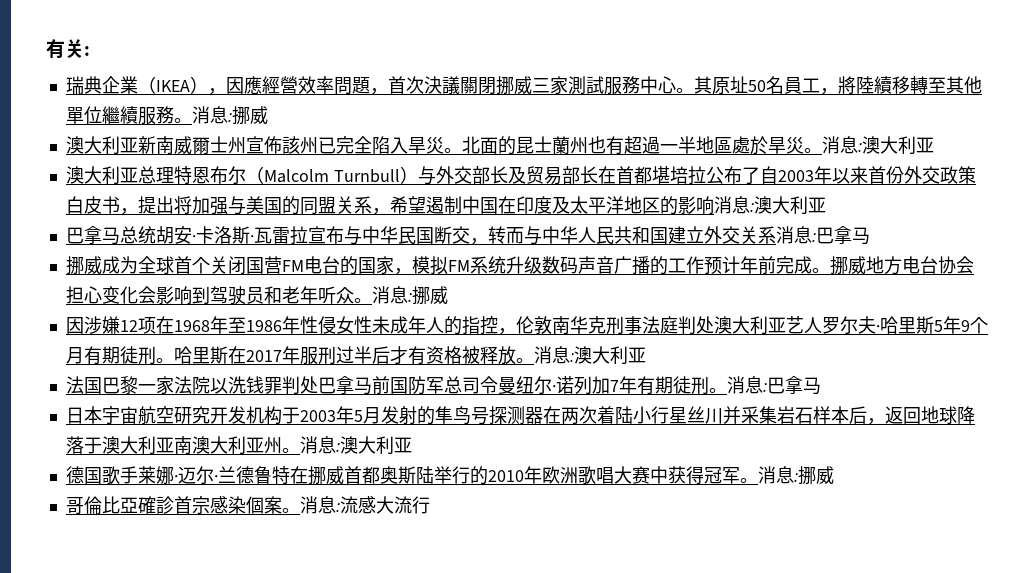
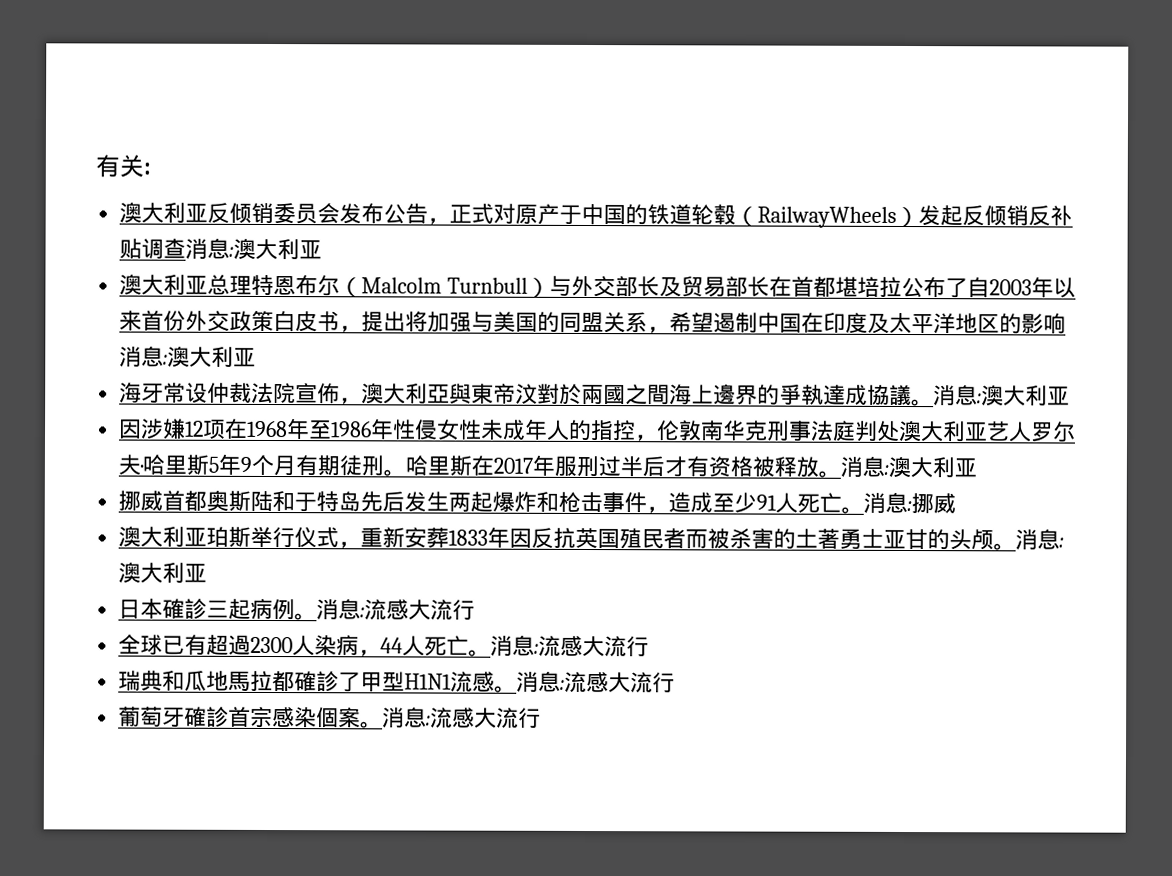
[65,76,982,95] [65,106,268,125] [65,136,822,155] 瑞典企業（IKEA），因應經營效率問題，首次決議關閉挪威三家測試服務中心。其原址50名員工，將陸續移轉至其他單位繼續服務。消息:挪威 // 澳大利亚新南威爾士州宣佈該州已完全陷入旱災。北面的昆士蘭州也有超過一半地區處於旱災。 -> [119,202,1074,228] [119,238,187,259] 澳大利亚反倾销委员会发布公告，正式对原产于中国的铁道轮毂（RailwayWheels）发起反倾销反补贴调查
[65,226,870,245] [65,256,974,275] [65,286,448,305] 巴拿马总统胡安·卡洛斯·瓦雷拉宣布与中华民国断交，转而与中华人民共和国建立外交关系消息:巴拿马 // 挪威成为全球首个关闭国营FM电台的国家，模拟FM系统升级数码声音广播的工作预计年前完成。挪威地方电台协会担心变化会影响到驾驶员和老年听众。消息:挪威 -> [119,382,1071,407] 海牙常设仲裁法院宣佈，澳大利亞與東帝汶對於兩國之間海上邊界的爭執達成協議。消息:澳大利亚
[65,376,821,395] [65,406,975,425] [65,436,412,454] [65,466,834,485] [65,496,138,514] 法国巴黎一家法院以洗钱罪判处巴拿马前国防军总司令曼纽尔·诺列加7年有期徒刑。消息:巴拿马 // 日本宇宙航空研究开发机构于2003年5月发射的隼鸟号探测器在两次着陆小行星丝川并采集岩石样本后，返回地球降落于澳大利亚南澳大利亚州。消息:澳大利亚 // 德国歌手莱娜·迈尔·兰德鲁特在挪威首都奥斯陆举行的2010年欧洲歌唱大赛中获得冠军。消息:挪威 // 哥倫比亞 -> [118,489,957,515] [118,526,1065,551] [118,562,208,584] [118,597,476,621] [118,634,650,658] [118,670,676,694] [118,706,186,728] 挪威首都奥斯陆和于特岛先后发生两起爆炸和枪击事件，造成至少91人死亡。消息:挪威 // 澳大利亚珀斯举行仪式，重新安葬1833年因反抗英国殖民者而被杀害的土著勇士亚甘的头颅。消息:澳大利亚 // 日本確診三起病例。消息:流感大流行 // 全球已有超過2300人染病，44人死亡。消息:流感大流行 // 瑞典和瓜地馬拉都確診了甲型H1N1流感。消息:流感大流行 // 葡萄牙

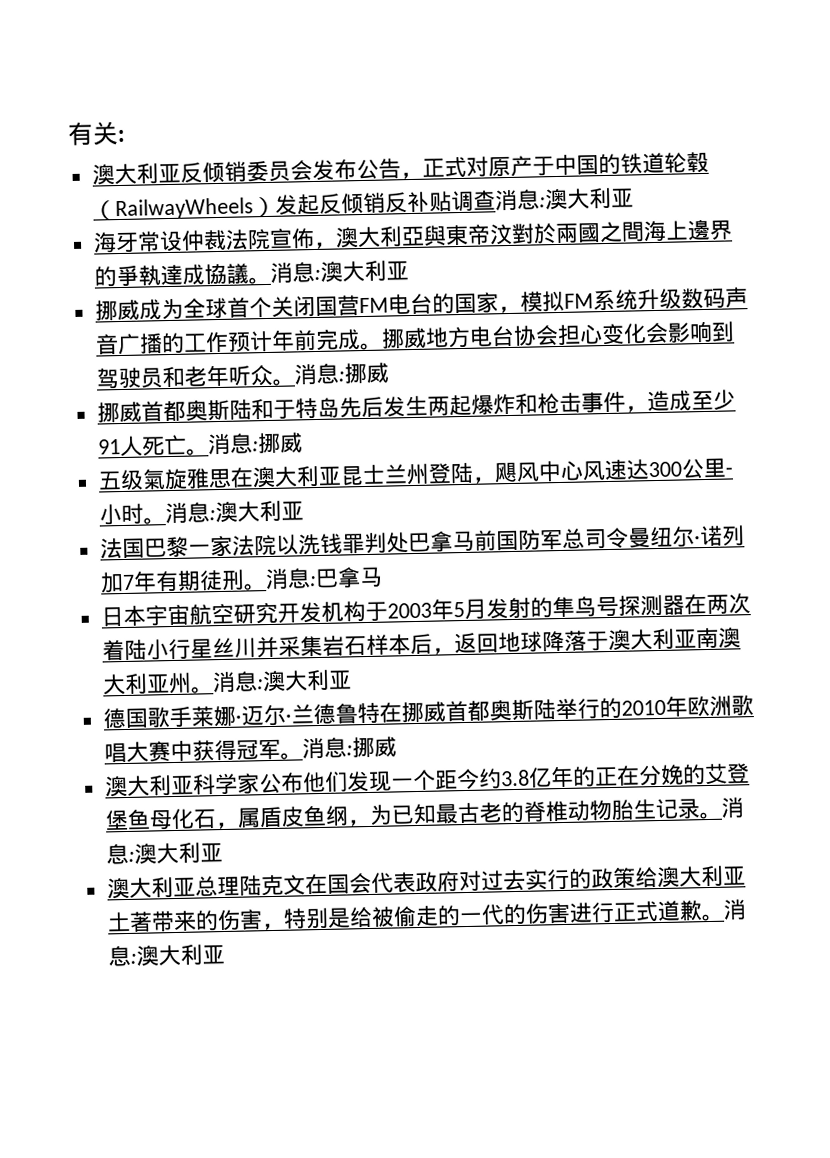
[119,274,1077,299] [119,310,1067,335] [119,345,257,368] // 澳大利亚总理特恩布尔（Malcolm Turnbull）与外交部长及贸易部长在首都堪培拉公布了自2003年以来首份外交政策白皮书，提出将加强与美国的同盟关系，希望遏制中国在印度及太平洋地区的影响消息:澳大利亚 -> (634, 198) none
[118,418,1077,443] [118,453,978,479] 因涉嫌12项在1968年至1986年性侵女性未成年人的指控，伦敦南华克刑事法庭判处澳大利亚艺人罗尔夫·哈里斯5年9个月有期徒刑。哈里斯在2017年服刑过半后才有资格被释放。消息:澳大利亚 -> [94,287,748,322] [94,320,735,356] [95,362,389,389] 挪威成为全球首个关闭国营FM电台的国家，模拟FM系统升级数码声音广播的工作预计年前完成。挪威地方电台协会担心变化会影响到驾驶员和老年听众。消息:挪威
[118,526,1065,551] [118,562,208,584] [118,597,476,621] [118,634,650,658] [118,670,676,694] [118,706,542,729] 澳大利亚珀斯举行仪式，重新安葬1833年因反抗英国殖民者而被杀害的土著勇士亚甘的头颅。消息:澳大利亚 // 日本確診三起病例。消息:流感大流行 // 全球已有超過2300人染病，44人死亡。消息:流感大流行 // 瑞典和瓜地馬拉都確診了甲型H1N1流感。消息:流感大流行 // 葡萄牙確診首宗感染個案。消息:流感大流行 -> [97,457,733,491] [98,500,304,525] [99,525,745,559] [99,566,383,594] [100,593,751,627] [101,627,741,662] [101,669,352,695] [102,695,754,729] [103,736,397,763] [104,763,750,798] [104,797,744,831] [105,842,223,865] [106,865,746,900] [106,899,747,933] [107,944,225,967] 五级氣旋雅思在澳大利亚昆士兰州登陆，飓风中心风速达300公里-小时。消息:澳大利亚 // 法国巴黎一家法院以洗钱罪判处巴拿马前国防军总司令曼纽尔·诺列加7年有期徒刑。消息:巴拿马 // 日本宇宙航空研究开发机构于2003年5月发射的隼鸟号探测器在两次着陆小行星丝川并采集岩石样本后，返回地球降落于澳大利亚南澳大利亚州。消息:澳大利亚 // 德国歌手莱娜·迈尔·兰德鲁特在挪威首都奥斯陆举行的2010年欧洲歌唱大赛中获得冠军。消息:挪威 // 澳大利亚科学家公布他们发现一个距今约3.8亿年的正在分娩的艾登堡鱼母化石，属盾皮鱼纲，为已知最古老的脊椎动物胎生记录。消息:澳大利亚 // 澳大利亚总理陆克文在国会代表政府对过去实行的政策给澳大利亚土著带来的伤害，特别是给被偷走的一代的伤害进行正式道歉。消息:澳大利亚

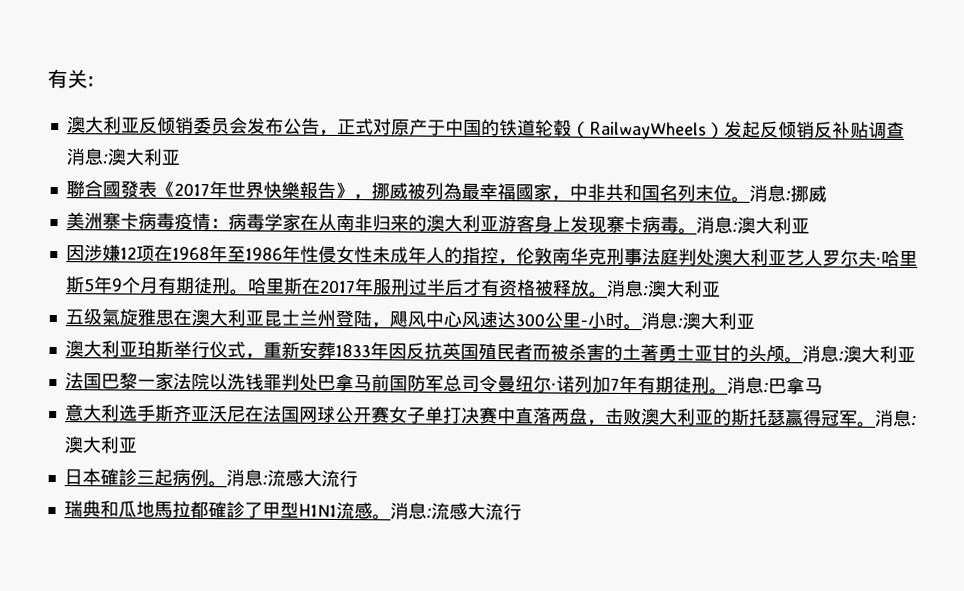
[92,218,733,254] [93,260,409,287] [94,287,748,322] [94,320,735,356] [95,362,389,389] [96,389,736,424] [97,432,303,457] 海牙常设仲裁法院宣佈，澳大利亞與東帝汶對於兩國之間海上邊界的爭執達成協議。消息:澳大利亚 // 挪威成为全球首个关闭国营FM电台的国家，模拟FM系统升级数码声音广播的工作预计年前完成。挪威地方电台协会担心变化会影响到驾驶员和老年听众。消息:挪威 // 挪威首都奥斯陆和于特岛先后发生两起爆炸和枪击事件，造成至少91人死亡。消息:挪威 -> [65,180,827,203] [65,212,810,235] [65,244,918,267] [65,276,721,298] 聯合國發表《2017年世界快樂報告》，挪威被列為最幸福國家，中非共和国名列末位。消息:挪威 // 美洲寨卡病毒疫情：病毒学家在从南非归来的澳大利亚游客身上发现寨卡病毒。消息:澳大利亚 // 因涉嫌12项在1968年至1986年性侵女性未成年人的指控，伦敦南华克刑事法庭判处澳大利亚艺人罗尔夫·哈里斯5年9个月有期徒刑。哈里斯在2017年服刑过半后才有资格被释放。消息:澳大利亚
(304, 511) none -> [64,340,916,364] // 澳大利亚珀斯举行仪式，重新安葬1833年因反抗英国殖民者而被杀害的土著勇士亚甘的头颅。消息:澳大利亚
[100,593,751,627] [101,627,741,662] [101,669,352,695] [102,695,754,729] [103,736,397,763] [104,763,750,798] [104,797,744,831] [105,842,223,865] [106,865,746,900] [106,899,747,933] [107,944,225,967] 日本宇宙航空研究开发机构于2003年5月发射的隼鸟号探测器在两次着陆小行星丝川并采集岩石样本后，返回地球降落于澳大利亚南澳大利亚州。消息:澳大利亚 // 德国歌手莱娜·迈尔·兰德鲁特在挪威首都奥斯陆举行的2010年欧洲歌唱大赛中获得冠军。消息:挪威 // 澳大利亚科学家公布他们发现一个距今约3.8亿年的正在分娩的艾登堡鱼母化石，属盾皮鱼纲，为已知最古老的脊椎动物胎生记录。消息:澳大利亚 // 澳大利亚总理陆克文在国会代表政府对过去实行的政策给澳大利亚土著带来的伤害，特别是给被偷走的一代的伤害进行正式道歉。消息:澳大利亚 -> [64,404,917,428] [63,436,137,454] [63,468,358,488] [63,500,522,521] 意大利选手斯齐亚沃尼在法国网球公开赛女子单打决赛中直落两盘，击败澳大利亚的斯托瑟赢得冠军。消息:澳大利亚 // 日本確診三起病例。消息:流感大流行 // 瑞典和瓜地馬拉都確診了甲型H1N1流感。消息:流感大流行

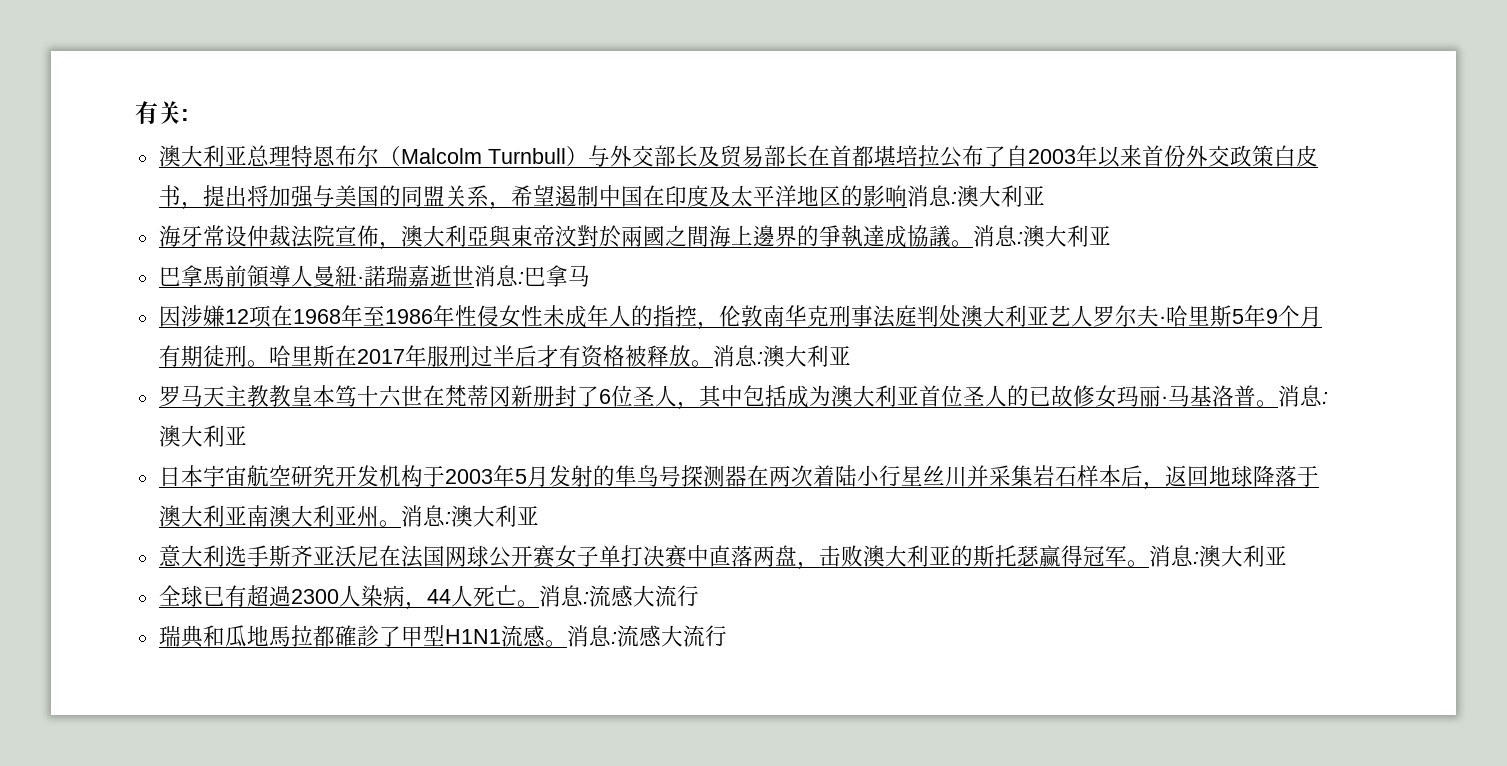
[138,116,905,140] [65,148,181,166] [65,180,827,203] [65,212,810,235] 反倾销委员会发布公告，正式对原产于中国的铁道轮毂（RailwayWheels）发起反倾销反补贴调查消息:澳大利亚 // 聯合國發表《2017年世界快樂報告》，挪威被列為最幸福國家，中非共和国名列末位。消息:挪威 // 美洲寨卡病毒疫情：病毒学家在从南非归来的澳大利亚游客身上发现寨卡病毒。消息:澳大利亚 -> [246,145,1318,168] [158,185,1045,210] [158,225,1111,250] [158,265,590,288] 总理特恩布尔（Malcolm Turnbull）与外交部长及贸易部长在首都堪培拉公布了自2003年以来首份外交政策白皮书，提出将加强与美国的同盟关系，希望遏制中国在印度及太平洋地区的影响消息:澳大利亚 // 海牙常设仲裁法院宣佈，澳大利亞與東帝汶對於兩國之間海上邊界的爭執達成協議。消息:澳大利亚 // 巴拿馬前領導人曼紐·諾瑞嘉逝世消息:巴拿马
[64,308,755,331] [64,340,916,364] [64,372,823,395] 五级氣旋雅思在澳大利亚昆士兰州登陆，飓风中心风速达300公里-小时。消息:澳大利亚 // 澳大利亚珀斯举行仪式，重新安葬1833年因反抗英国殖民者而被杀害的土著勇士亚甘的头颅。消息:澳大利亚 // 法国巴黎一家法院以洗钱罪判处巴拿马前国防军总司令曼纽尔·诺列加7年有期徒刑。消息:巴拿马 -> [158,385,1328,410] [158,425,247,447] [158,465,1319,490] [158,505,539,527] 罗马天主教教皇本笃十六世在梵蒂冈新册封了6位圣人，其中包括成为澳大利亚首位圣人的已故修女玛丽·马基洛普。消息:澳大利亚 // 日本宇宙航空研究开发机构于2003年5月发射的隼鸟号探测器在两次着陆小行星丝川并采集岩石样本后，返回地球降落于澳大利亚南澳大利亚州。消息:澳大利亚
[63,468,209,487] 日本確診三起病例 -> [158,585,517,610] 全球已有超過2300人染病，44人死亡

